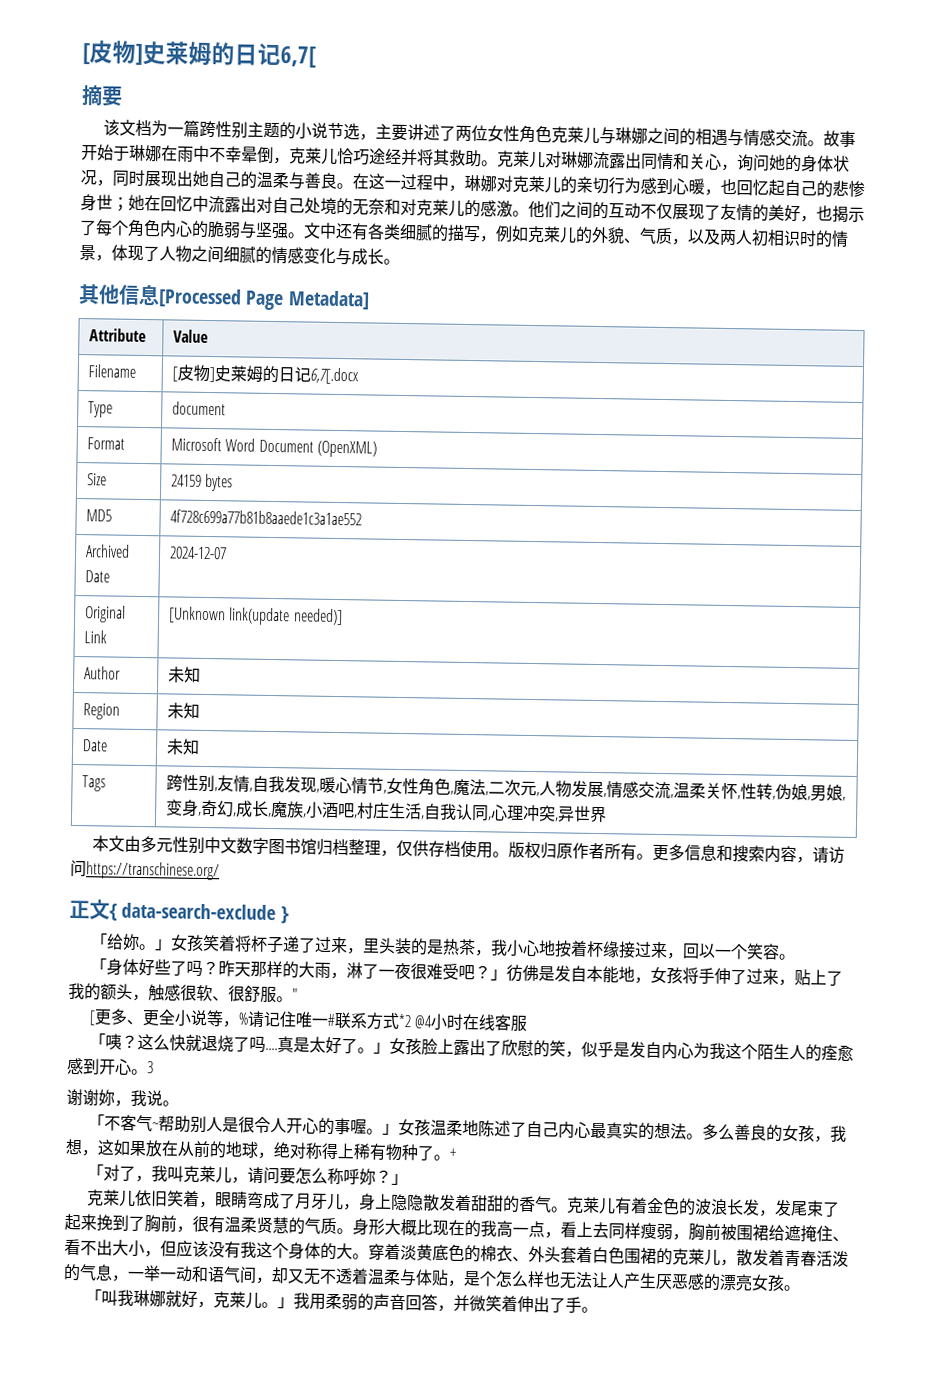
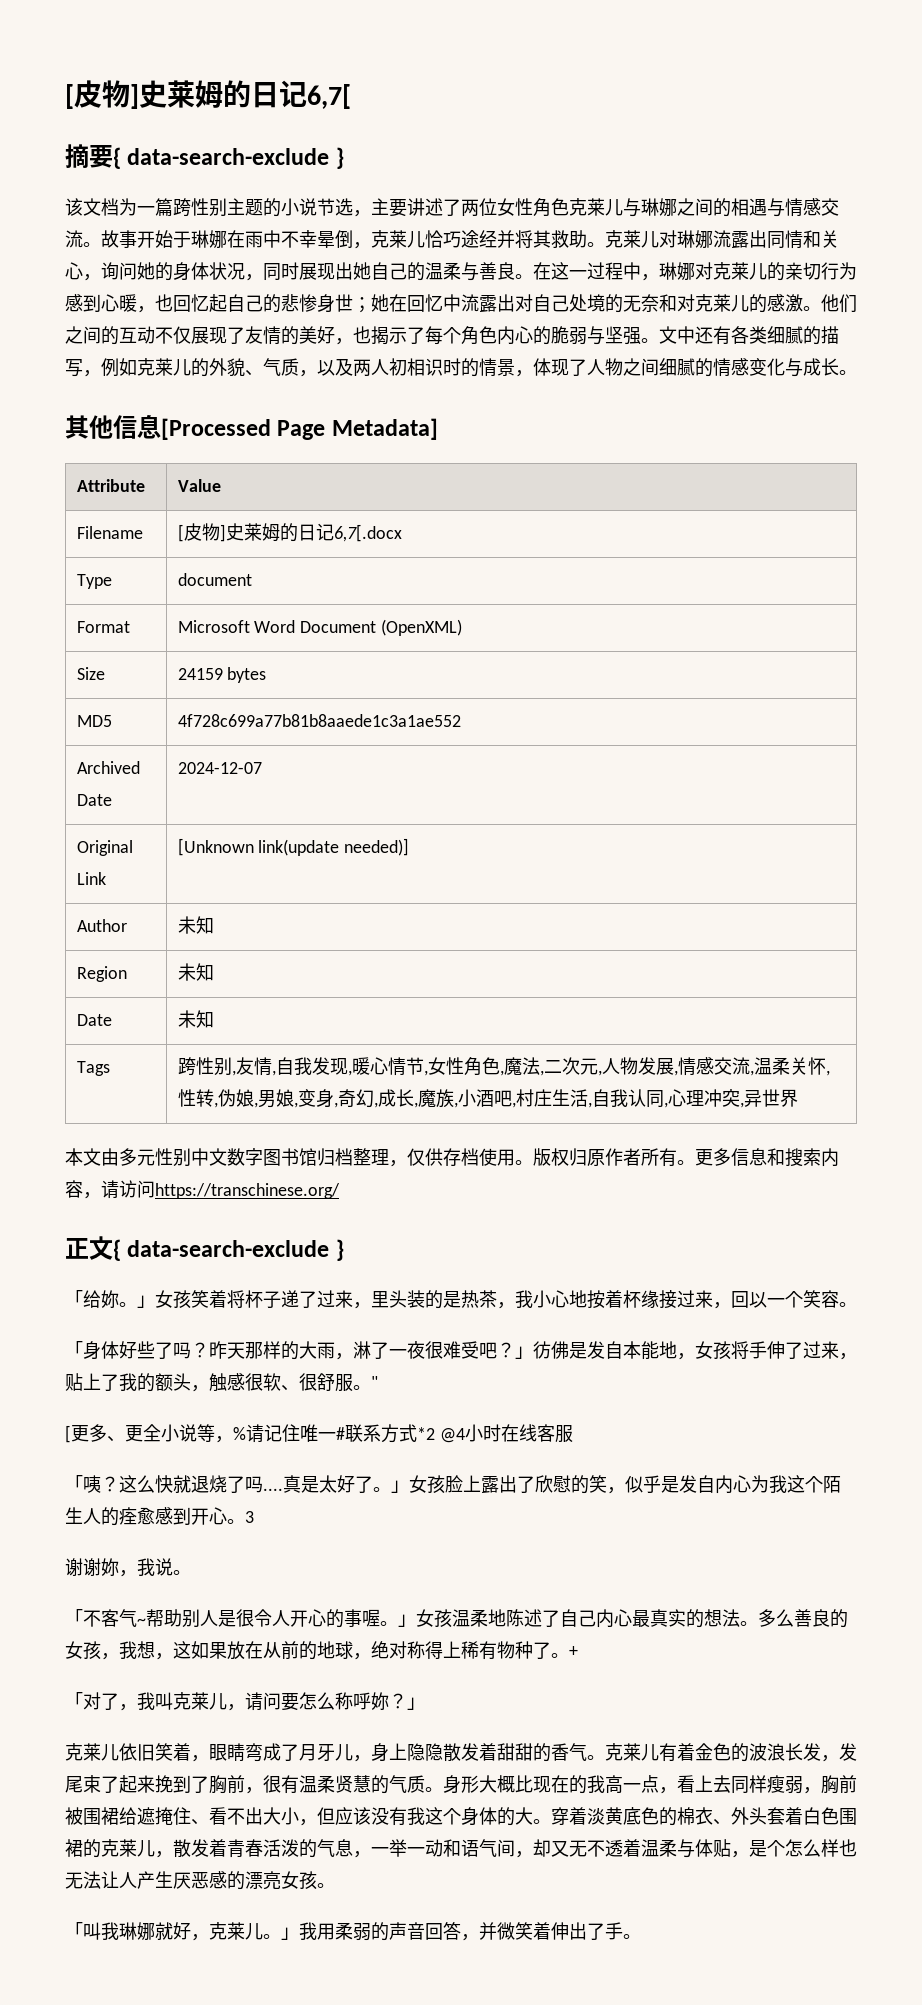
(123, 96) none -> [113,147,344,169] { data-search-exclude }

